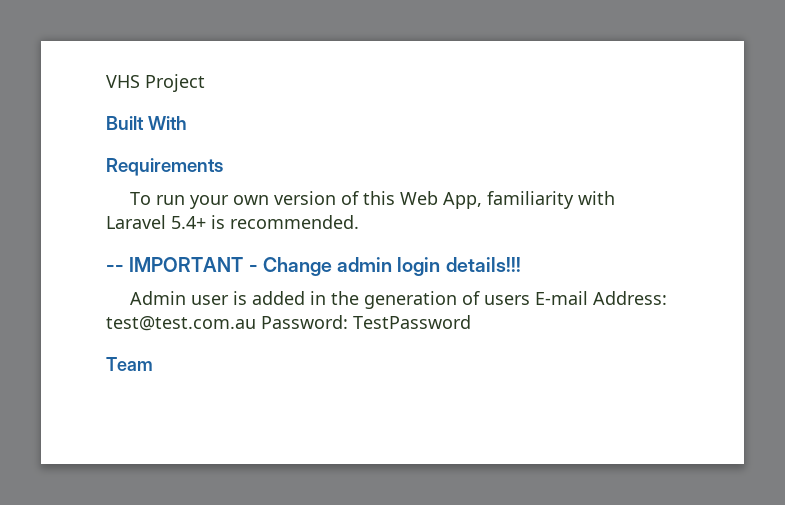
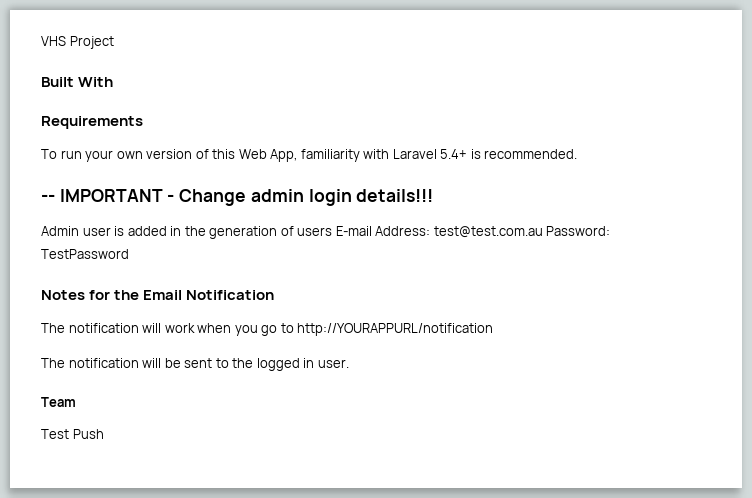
(471, 322) none -> [41,290,275,300] [41,323,494,336] [41,358,349,371] // Notes for the Email Notification // The notification will work when you go to http://YOURAPPURL/notification // The notification will be sent to the logged in user.
(153, 364) none -> [41,429,104,439] // Test Push

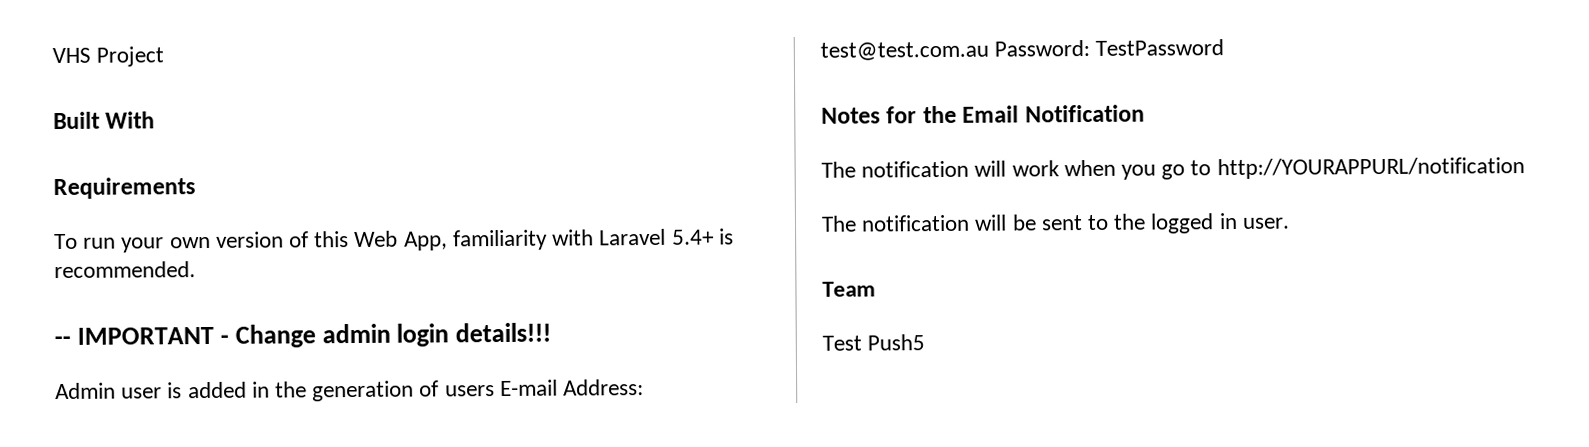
[72,429,104,439] Push -> [867,334,926,351] Push5

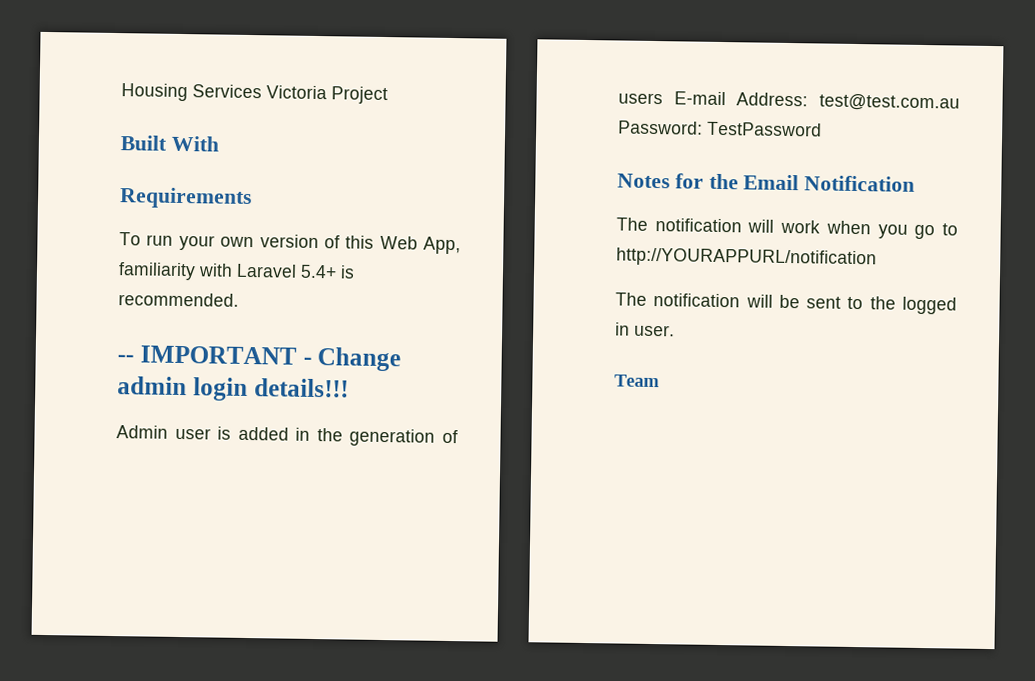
[52,47,91,64] VHS -> [121,83,327,102] Housing Services Victoria
[822,334,926,351] // Test Push5 -> (660, 381) none

